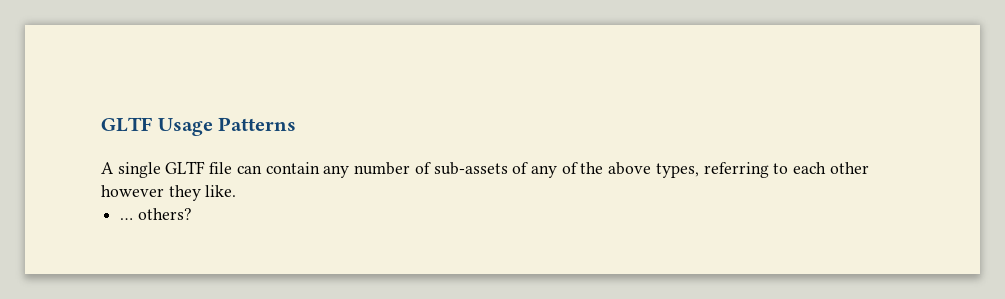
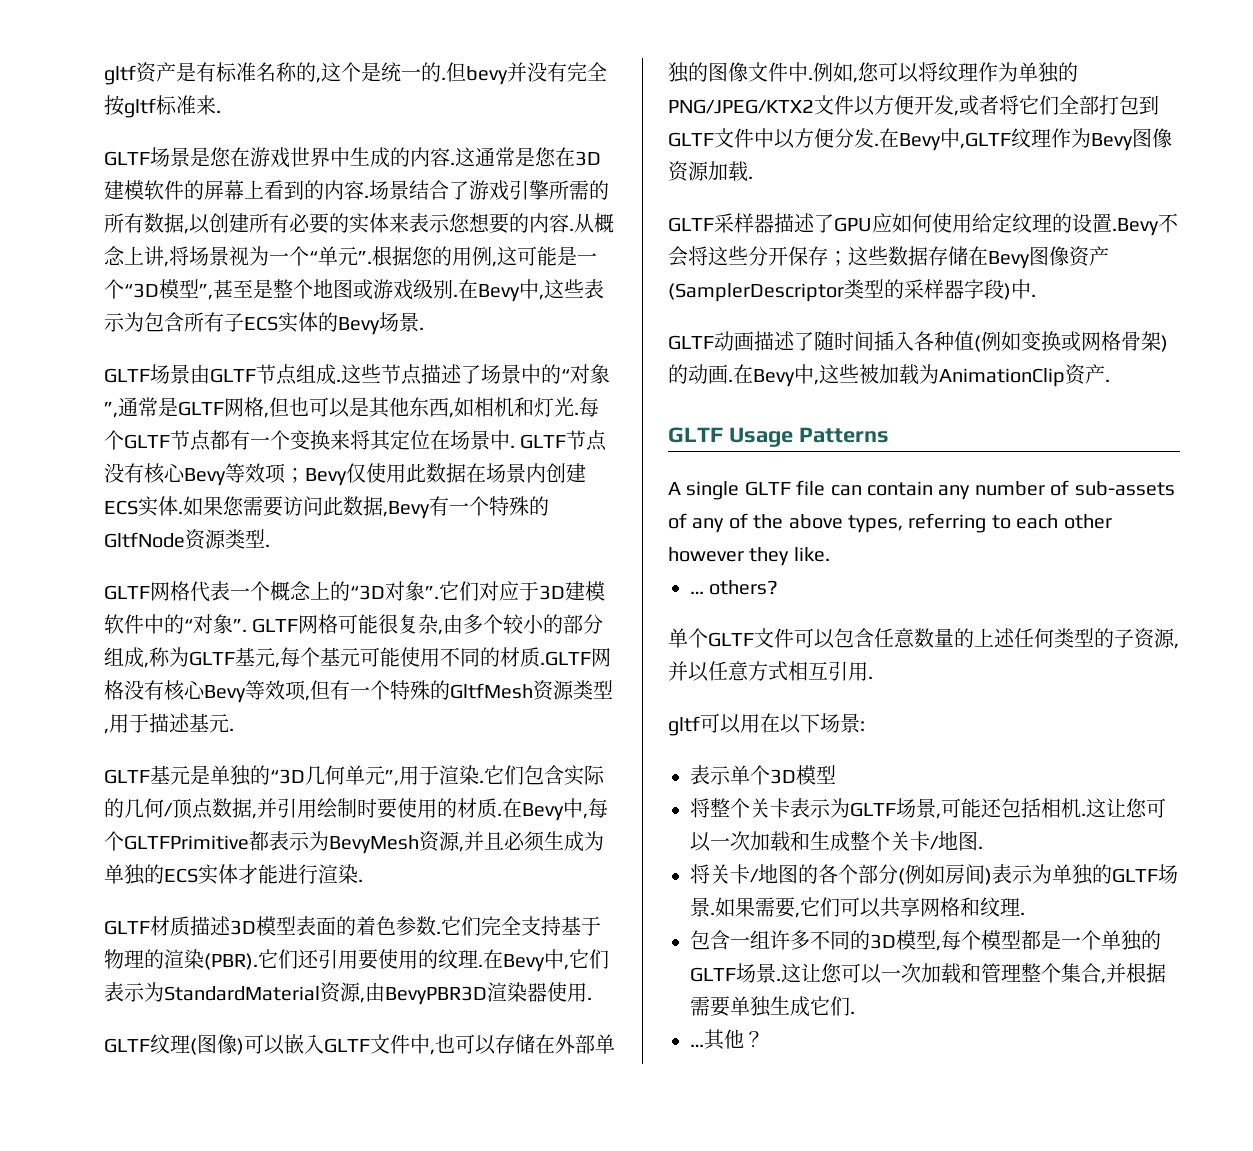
(101, 124) none -> [104,62,607,85] [104,95,221,118] [104,147,601,168] [104,180,609,201] [104,213,614,234] [104,246,597,267] [104,279,604,302] [104,312,424,335] [104,364,610,385] [104,397,599,418] [104,430,608,451] [104,463,586,486] [104,496,549,519] [104,529,270,550] [104,581,605,602] [104,614,604,635] [104,647,611,668] [104,680,613,703] [104,713,234,734] [104,765,605,786] [104,798,608,821] [104,831,604,854] [104,864,363,885] [104,916,601,936] [104,949,609,972] [104,982,592,1005] [104,1034,615,1055] [668,62,1078,83] [668,95,1159,116] [668,128,1172,151] [668,161,753,182] [668,213,1178,236] [668,246,1109,269] [668,279,1036,302] [668,331,1168,352] [668,364,1110,387] gltf资产是有标准名称的,这个是统一的.但bevy并没有完全按gltf标准来. // GLTF场景是您在游戏世界中生成的内容.这通常是您在3D建模软件的屏幕上看到的内容.场景结合了游戏引擎所需的所有数据,以创建所有必要的实体来表示您想要的内容.从概念上讲,将场景视为一个“单元”.根据您的用例,这可能是一个“3D模型”,甚至是整个地图或游戏级别.在Bevy中,这些表示为包含所有子ECS实体的Bevy场景. // GLTF场景由GLTF节点组成.这些节点描述了场景中的“对象”,通常是GLTF网格,但也可以是其他东西,如相机和灯光.每个GLTF节点都有一个变换来将其定位在场景中. GLTF节点没有核心Bevy等效项；Bevy仅使用此数据在场景内创建ECS实体.如果您需要访问此数据,Bevy有一个特殊的GltfNode资源类型. // GLTF网格代表一个概念上的“3D对象”.它们对应于3D建模软件中的“对象”. GLTF网格可能很复杂,由多个较小的部分组成,称为GLTF基元,每个基元可能使用不同的材质.GLTF网格没有核心Bevy等效项,但有一个特殊的GltfMesh资源类型,用于描述基元. // GLTF基元是单独的“3D几何单元”,用于渲染.它们包含实际的几何/顶点数据,并引用绘制时要使用的材质.在Bevy中,每个GLTFPrimitive都表示为BevyMesh资源,并且必须生成为单独的ECS实体才能进行渲染. // GLTF材质描述3D模型表面的着色参数.它们完全支持基于物理的渲染(PBR).它们还引用要使用的纹理.在Bevy中,它们表示为StandardMaterial资源,由BevyPBR3D渲染器使用. // GLTF纹理(图像)可以嵌入GLTF文件中,也可以存储在外部单独的图像文件中.例如,您可以将纹理作为单独的PNG/JPEG/KTX2文件以方便开发,或者将它们全部打包到GLTF文件中以方便分发.在Bevy中,GLTF纹理作为Bevy图像资源加载. // GLTF采样器描述了GPU应如何使用给定纹理的设置.Bevy不会将这些分开保存；这些数据存储在Bevy图像资产(SamplerDescriptor类型的采样器字段)中. // GLTF动画描述了随时间插入各种值(例如变换或网格骨架)的动画.在Bevy中,这些被加载为AnimationClip资产. //
(192, 214) none -> [668,628,1179,649] [668,661,873,682] [668,713,865,736] [690,765,836,785] [690,798,1166,819] [690,831,983,852] [690,864,1178,885] [690,897,1025,918] [690,930,1161,951] [690,963,1166,984] [690,996,855,1017] [690,1029,764,1050] // 单个GLTF文件可以包含任意数量的上述任何类型的子资源,并以任意方式相互引用. // gltf可以用在以下场景: // 表示单个3D模型 // 将整个关卡表示为GLTF场景,可能还包括相机.这让您可以一次加载和生成整个关卡/地图. // 将关卡/地图的各个部分(例如房间)表示为单独的GLTF场景.如果需要,它们可以共享网格和纹理. // 包含一组许多不同的3D模型,每个模型都是一个单独的GLTF场景.这让您可以一次加载和管理整个集合,并根据需要单独生成它们. // …其他？

